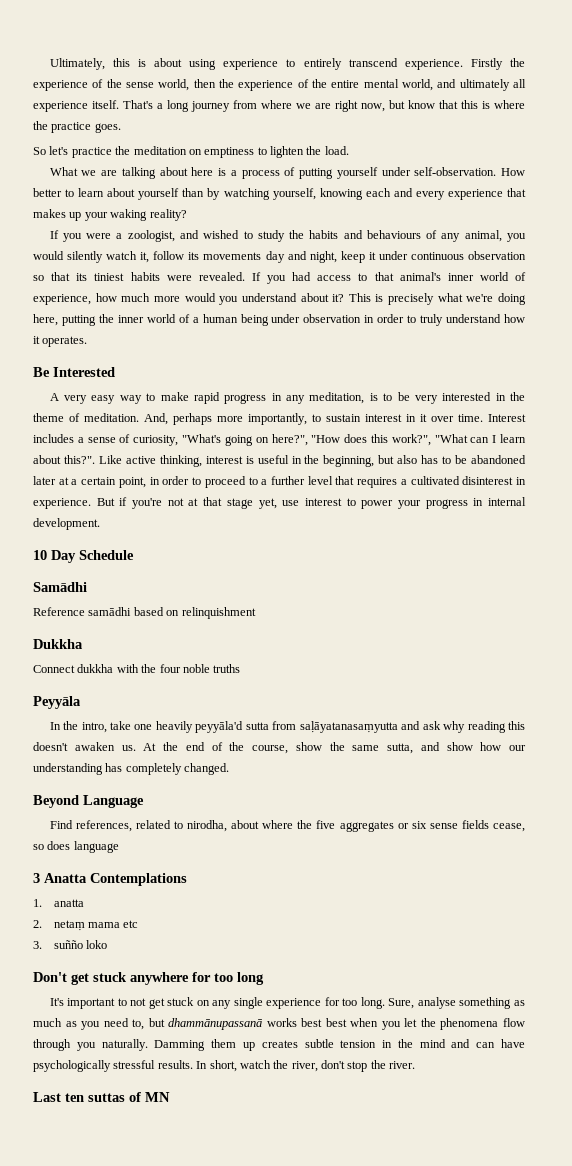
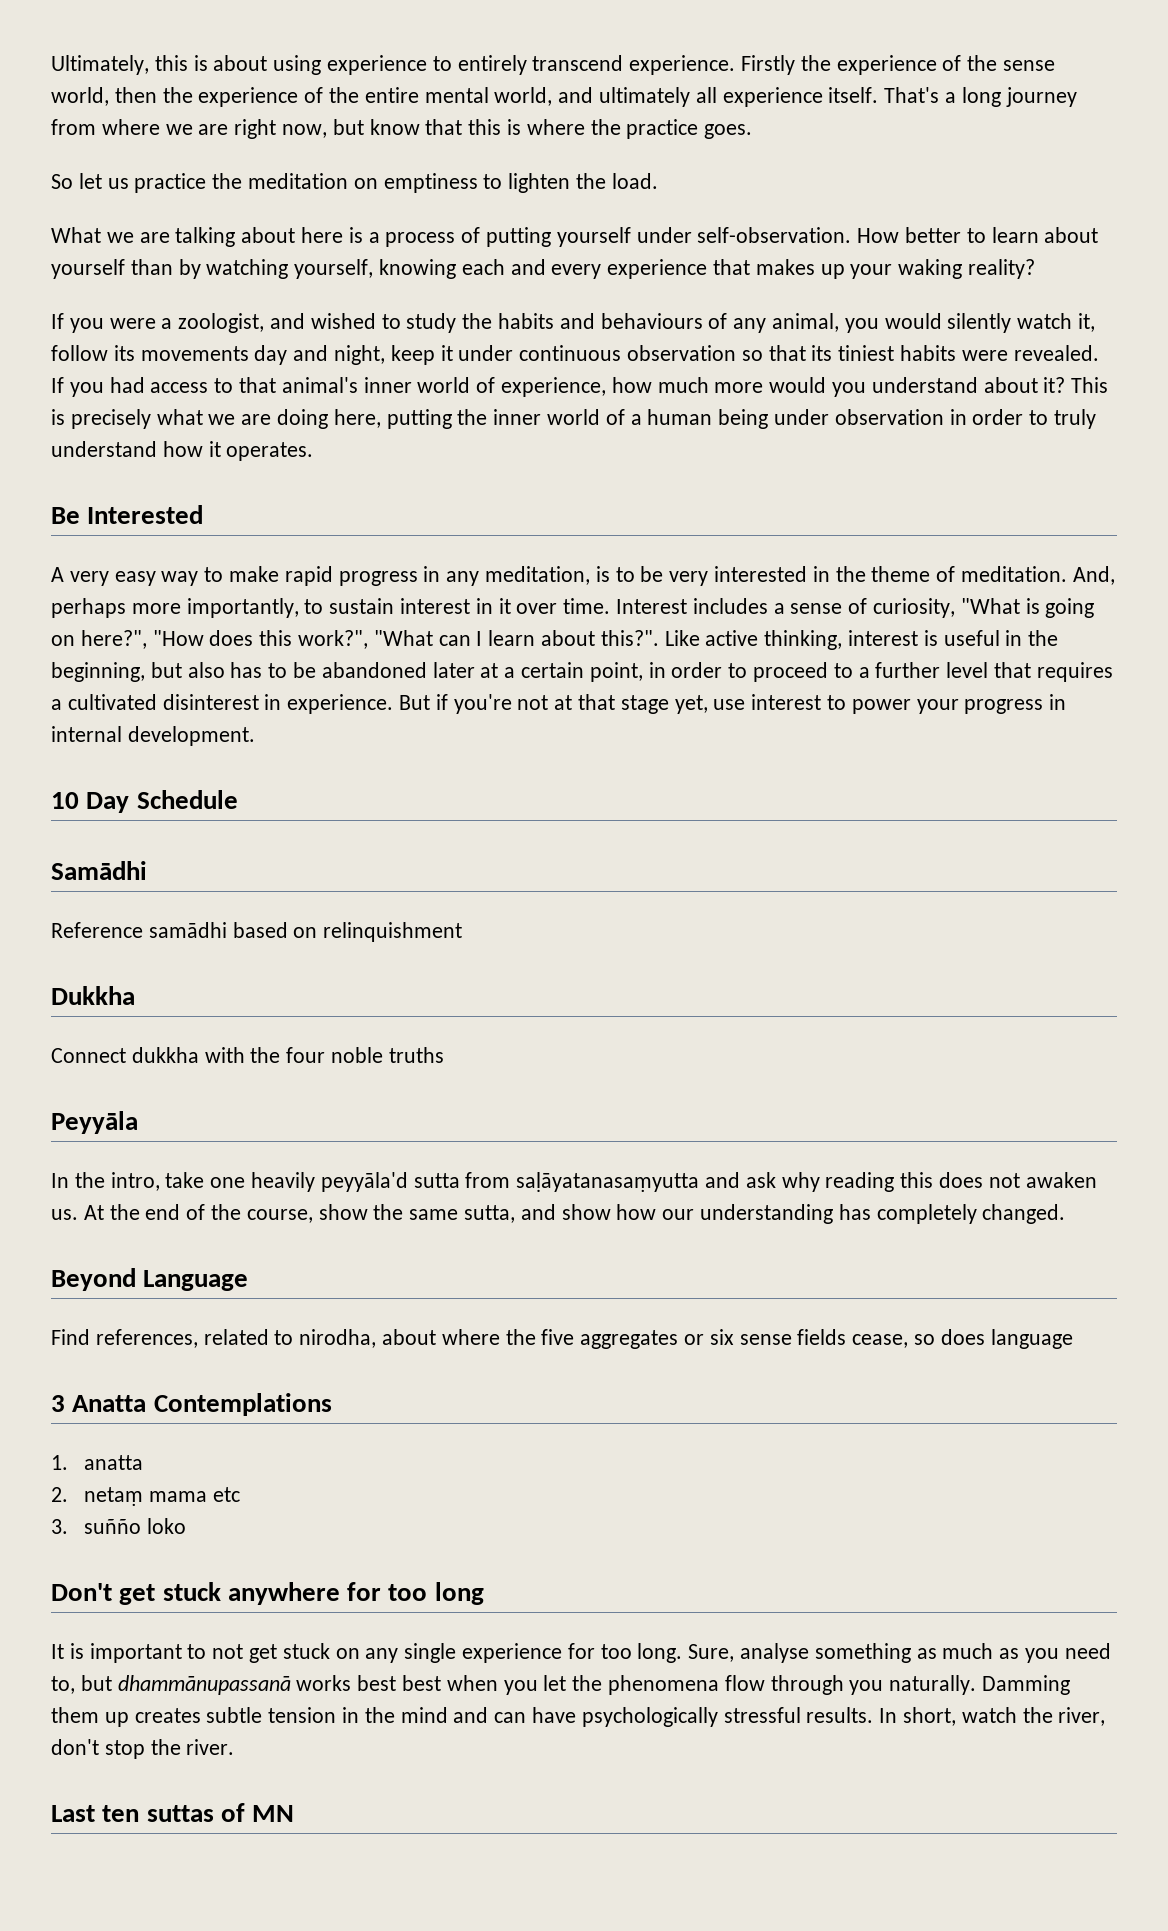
[49,146,69,155] let's -> [78,173,129,189] let us
[466,294,494,302] we're -> [208,414,272,425] we are
[182,434,222,443] "What's -> [960,598,1040,614] "What is
[33,742,68,751] doesn't -> [939,1172,1020,1188] does not
[49,998,64,1006] It's -> [51,1643,84,1659] It is

